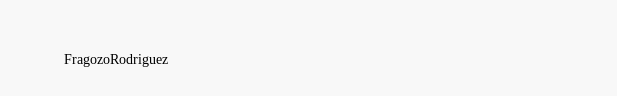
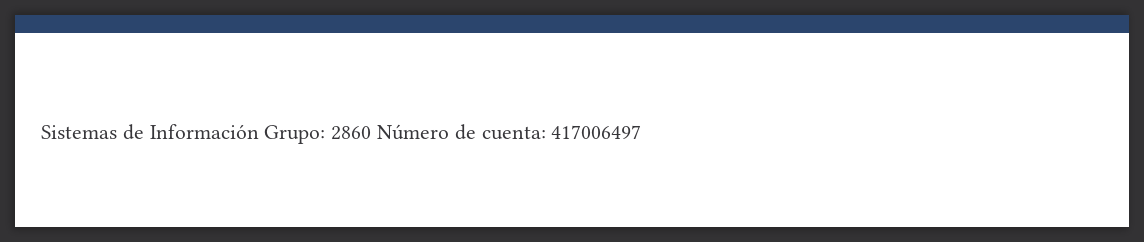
[64,54,168,67] FragozoRodriguez -> [41,124,642,144] Sistemas de Información Grupo: 2860 Número de cuenta: 417006497

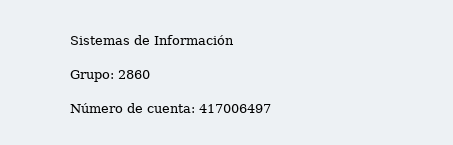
(259, 131) none -> (234, 40) //
(372, 133) none -> (150, 74) //

